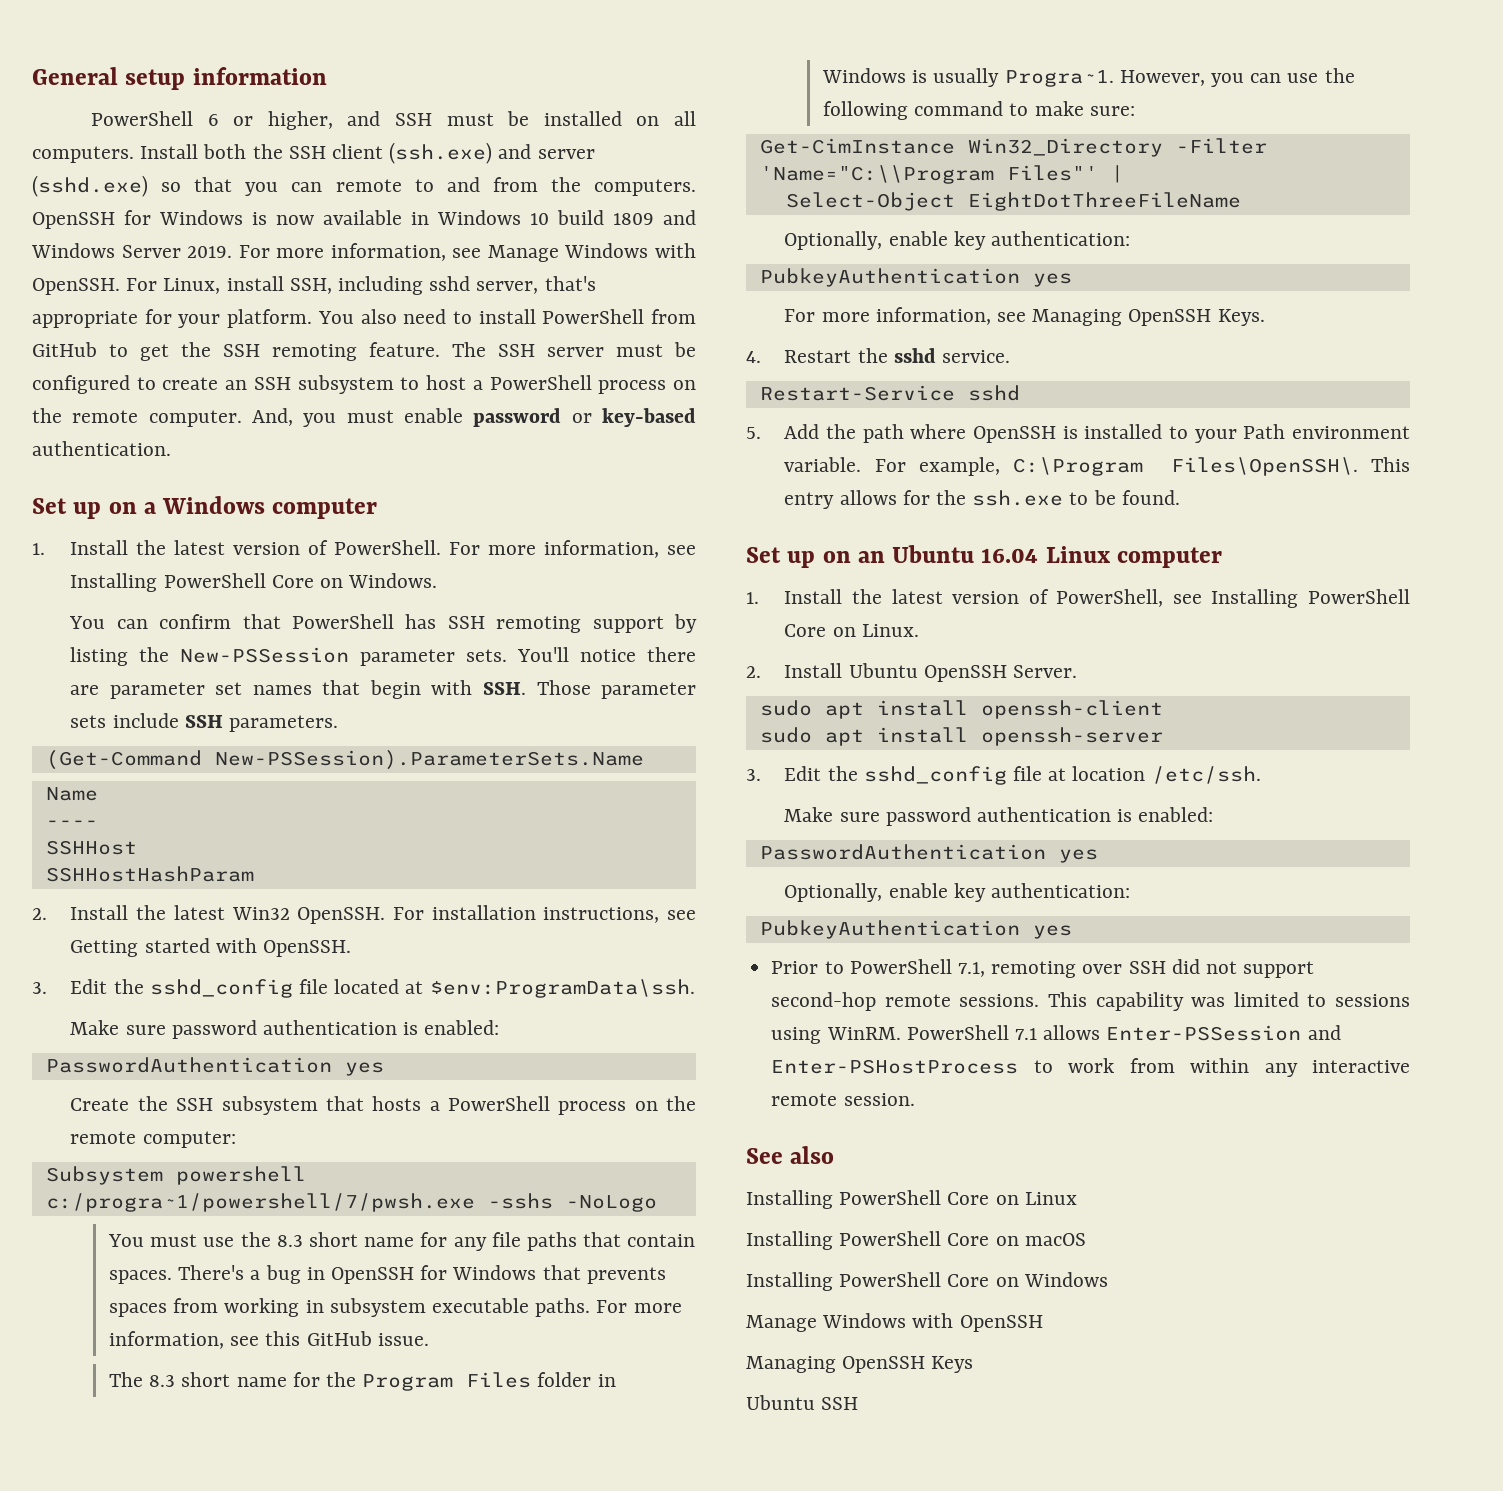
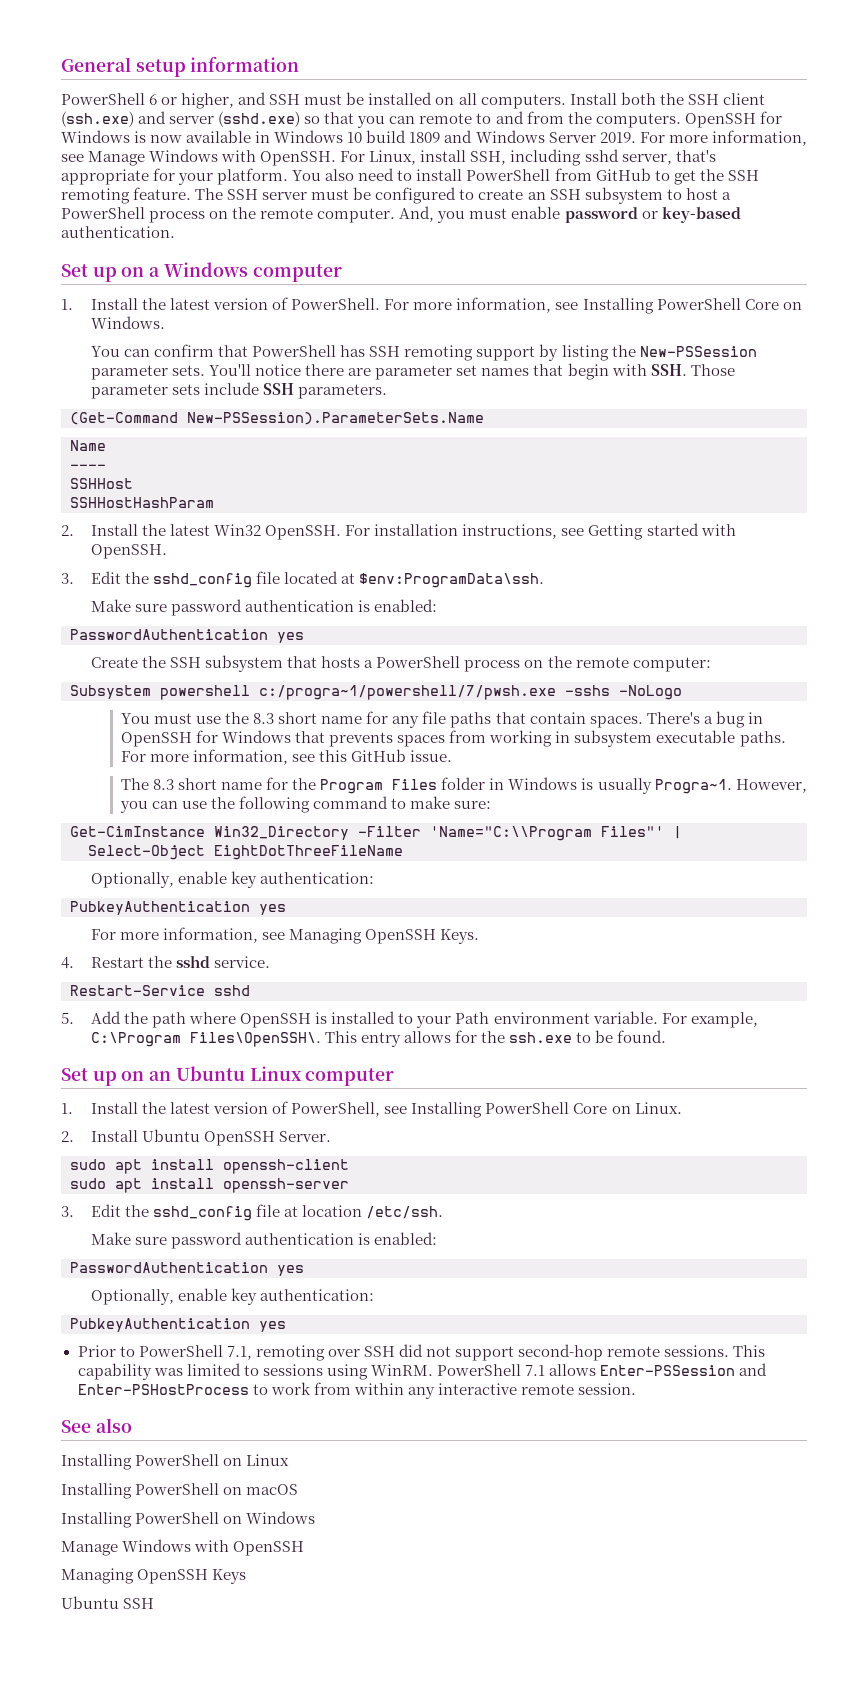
[981,548,1039,563] 16.04 -> (245, 1073) none
[947,1192,990,1205] Core -> (220, 1460) none
[947,1233,990,1246] Core -> (220, 1489) none
[947,1274,990,1287] Core -> (220, 1518) none

